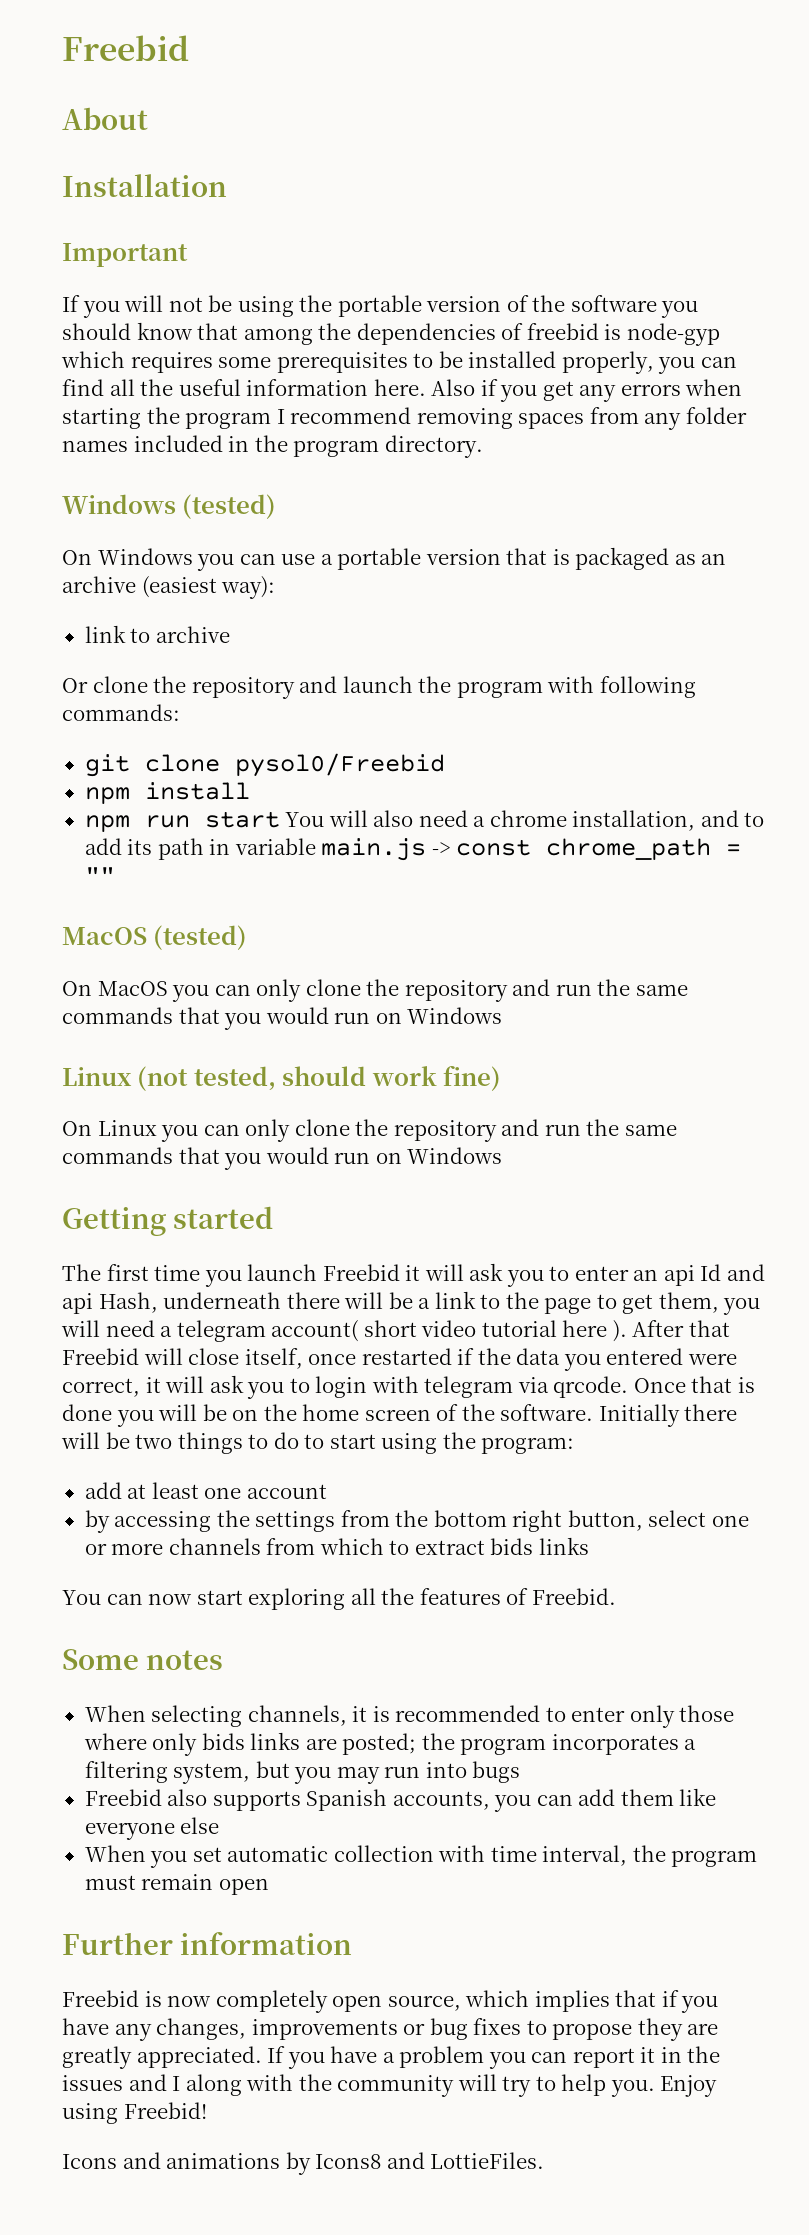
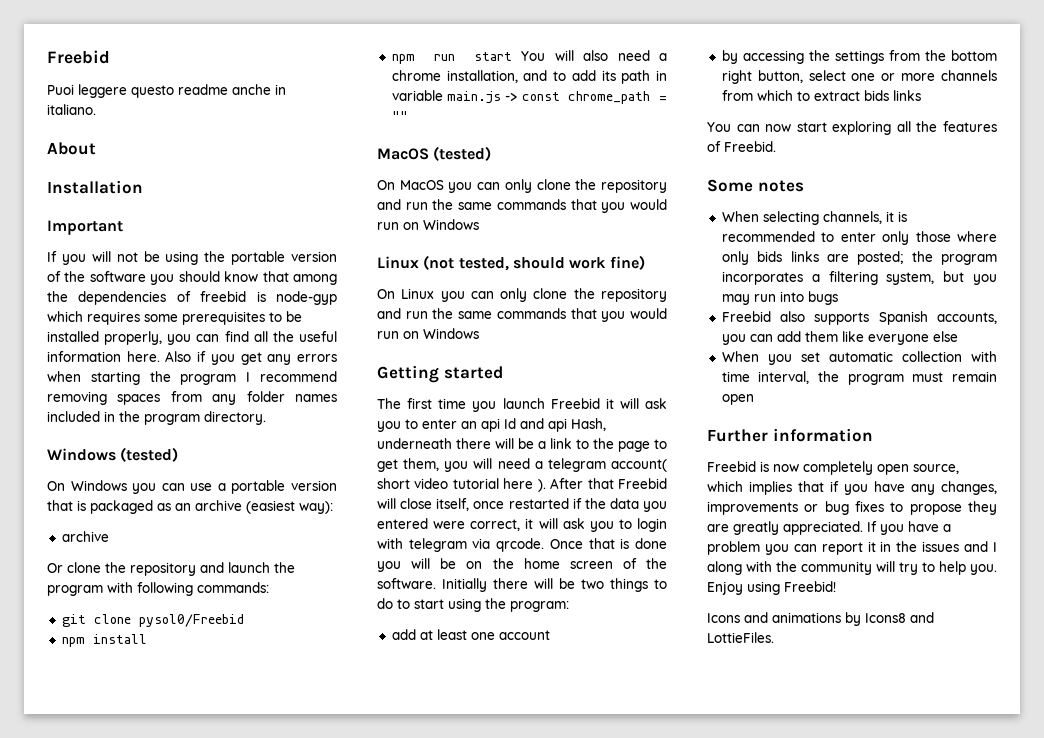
[62,35,189,61] Freebid -> [47,50,110,64] [47,84,286,98] [47,104,96,115] Freebid // Puoi leggere questo readme anche in italiano.
[84,625,151,643] link to -> (333, 507) none

